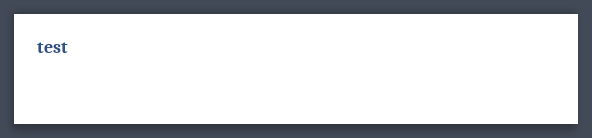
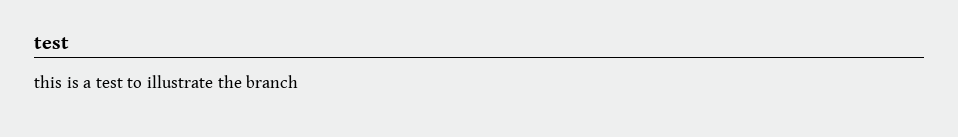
[37,42,68,53] test -> [34,37,69,49] [34,75,299,88] test // this is a test to illustrate the branch

